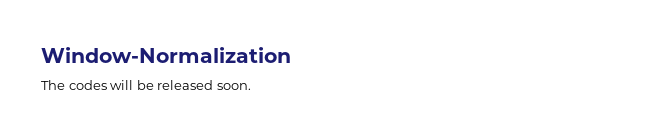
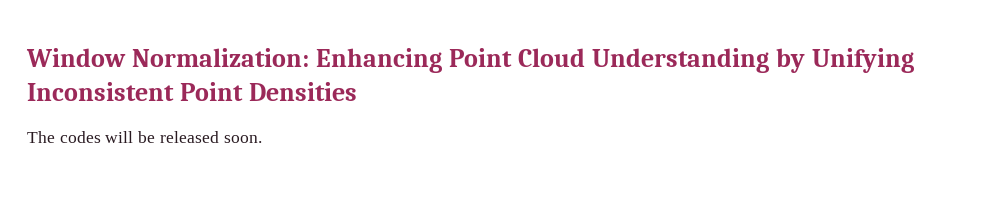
[41,47,291,63] Window-Normalization -> [26,48,915,73] [27,82,358,101] Window Normalization: Enhancing Point Cloud Understanding by Unifying Inconsistent Point Densities

